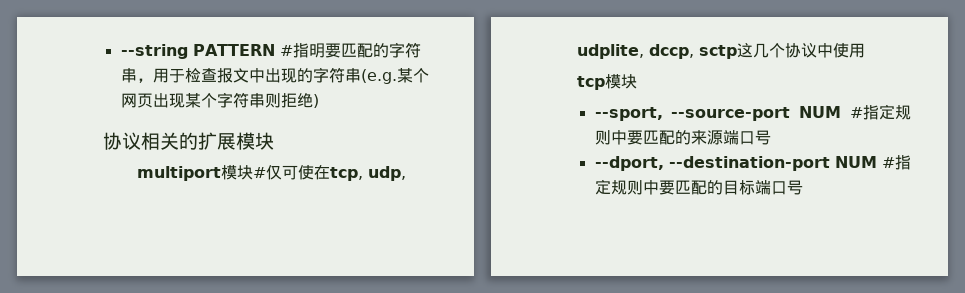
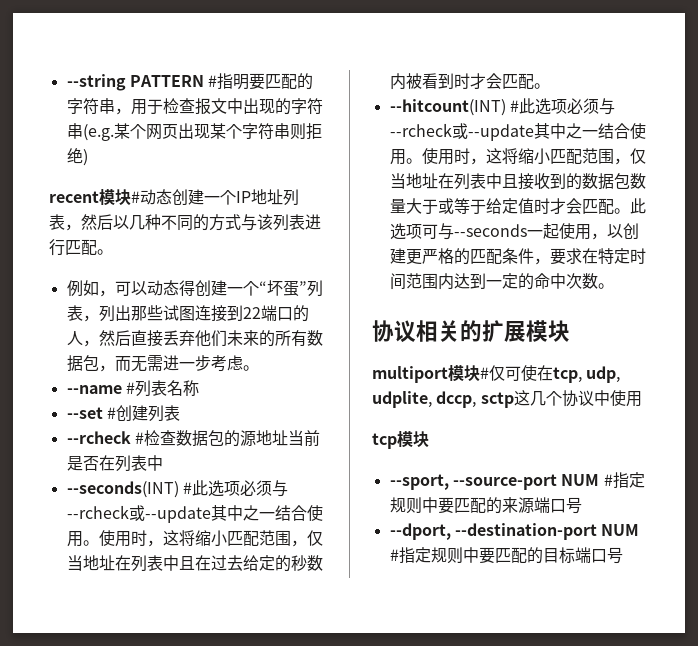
(319, 101) none -> [49,189,299,206] [49,214,321,231] [49,239,113,256] [66,280,323,297] [66,305,309,322] [66,330,323,347] [66,355,259,372] [66,380,199,397] [66,405,180,422] [66,430,320,447] [66,455,163,472] [66,480,288,498] [66,505,323,523] [66,530,323,547] [66,555,323,572] [389,73,550,90] [389,98,615,116] [389,123,646,141] [389,148,646,165] [389,173,646,190] [389,198,646,214] [389,223,639,240] [389,248,646,265] [389,273,614,290] // recent模块#动态创建一个IP地址列表，然后以几种不同的方式与该列表进行匹配。 // 例如，可以动态得创建一个“坏蛋”列表，列出那些试图连接到22端口的人，然后直接丢弃他们未来的所有数据包，而无需进一步考虑。 // --name #列表名称 // --set #创建列表 // --rcheck #检查数据包的源地址当前是否在列表中 // --seconds(INT) #此选项必须与--rcheck或--update其中之一结合使用。使用时，这将缩小匹配范围，仅当地址在列表中且在过去给定的秒数内被看到时才会匹配。 // --hitcount(INT) #此选项必须与--rcheck或--update其中之一结合使用。使用时，这将缩小匹配范围，仅当地址在列表中且接收到的数据包数量大于或等于给定值时才会匹配。此选项可与--seconds一起使用，以创建更严格的匹配条件，要求在特定时间范围内达到一定的命中次数。

